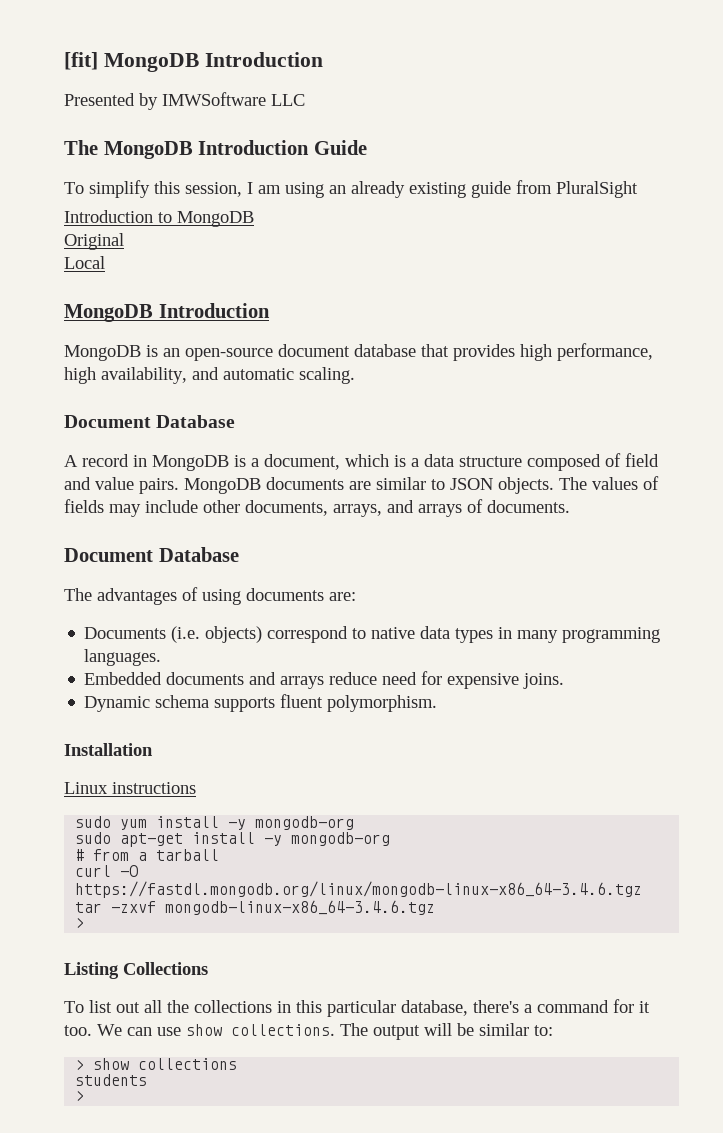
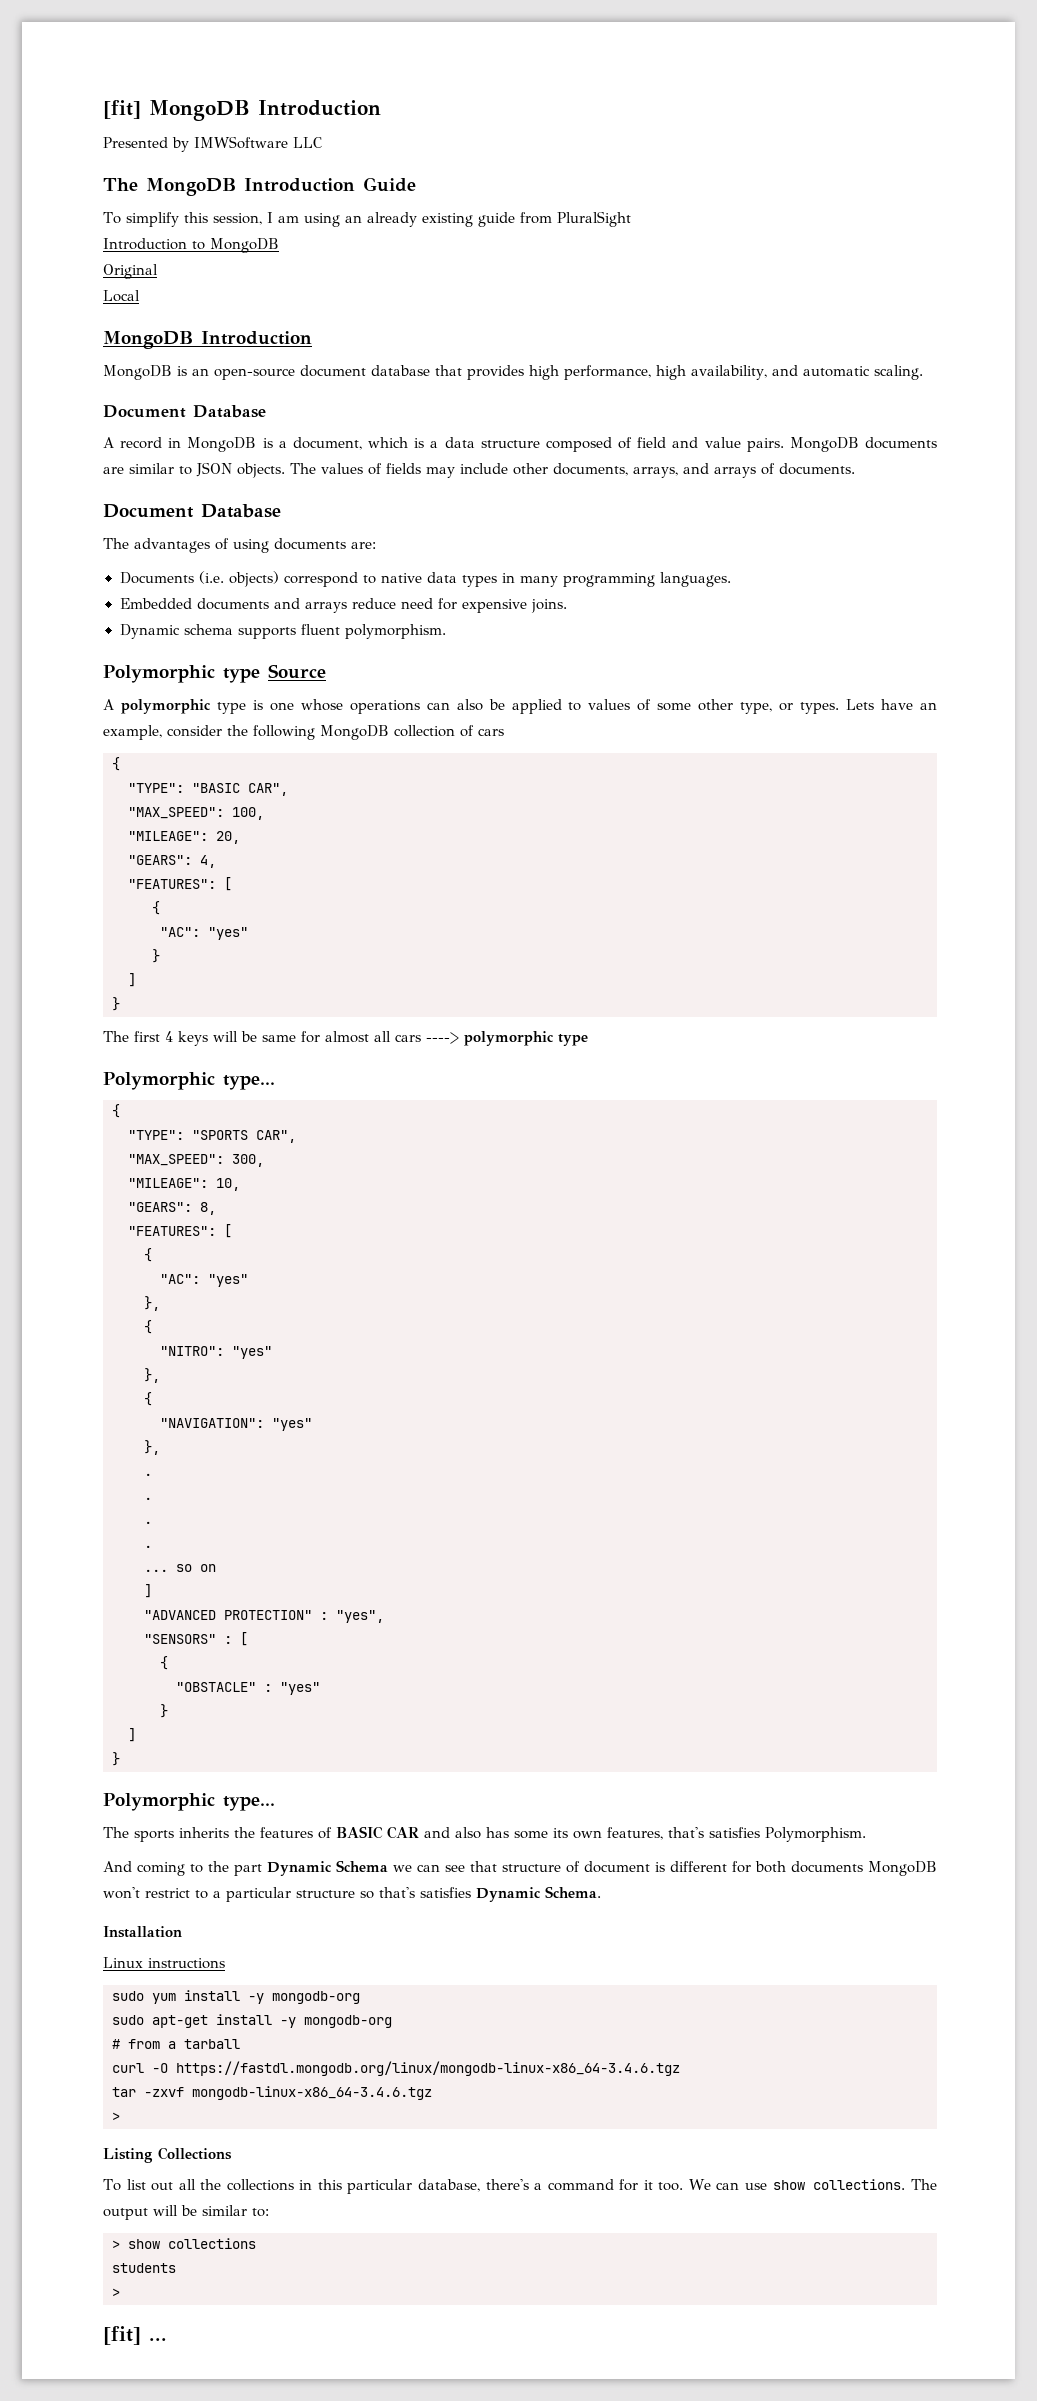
(438, 703) none -> [103,664,326,683] [103,699,938,714] [103,725,504,740] [112,757,120,771] [128,783,288,796] [128,807,264,820] [128,831,240,844] [128,855,216,868] [128,877,232,891] [152,901,160,915] [160,927,248,940] [152,949,160,963] [128,973,136,987] [112,997,120,1011] [103,1031,588,1046] [103,1072,275,1090] [112,1104,120,1118] [128,1130,296,1143] [128,1154,264,1167] [128,1178,240,1191] [128,1202,216,1215] [128,1224,232,1238] [144,1248,152,1262] [160,1274,248,1287] [144,1296,160,1311] [144,1320,152,1334] [160,1346,272,1359] [144,1368,160,1383] [144,1392,152,1406] [160,1418,312,1431] [144,1440,160,1455] [144,1473,152,1476] [144,1497,152,1500] [144,1521,152,1524] [144,1545,152,1548] [144,1564,216,1572] [144,1584,152,1598] [144,1610,384,1623] [144,1632,248,1646] [160,1656,168,1670] [176,1682,320,1695] [160,1704,168,1718] [128,1728,136,1742] [112,1752,120,1766] [103,1793,275,1811] [103,1826,866,1842] [103,1860,937,1876] [103,1886,601,1902] // Polymorphic type Source // A polymorphic type is one whose operations can also be applied to values of some other type, or types. Lets have an example, consider the following MongoDB collection of cars // { // "TYPE": "BASIC CAR", // "MAX_SPEED": 100, // "MILEAGE": 20, // "GEARS": 4, // "FEATURES": [ // { // "AC": "yes" // } // ] // } // The first 4 keys will be same for almost all cars ----> polymorphic type // Polymorphic type... // { // "TYPE": "SPORTS CAR", // "MAX_SPEED": 300, // "MILEAGE": 10, // "GEARS": 8, // "FEATURES": [ // { // "AC": "yes" // }, // { // "NITRO": "yes" // }, // { // "NAVIGATION": "yes" // }, // . // . // . // . // ... so on // ] // "ADVANCED PROTECTION" : "yes", // "SENSORS" : [ // { // "OBSTACLE" : "yes" // } // ] // } // Polymorphic type... // The sports inherits the features of BASIC CAR and also has some its own features, that's satisfies Polymorphism. // And coming to the part Dynamic Schema we can see that structure of document is different for both documents MongoDB won't restrict to a particular structure so that's satisfies Dynamic Schema.
(85, 1096) none -> [103,2326,167,2345] // [fit] ...

